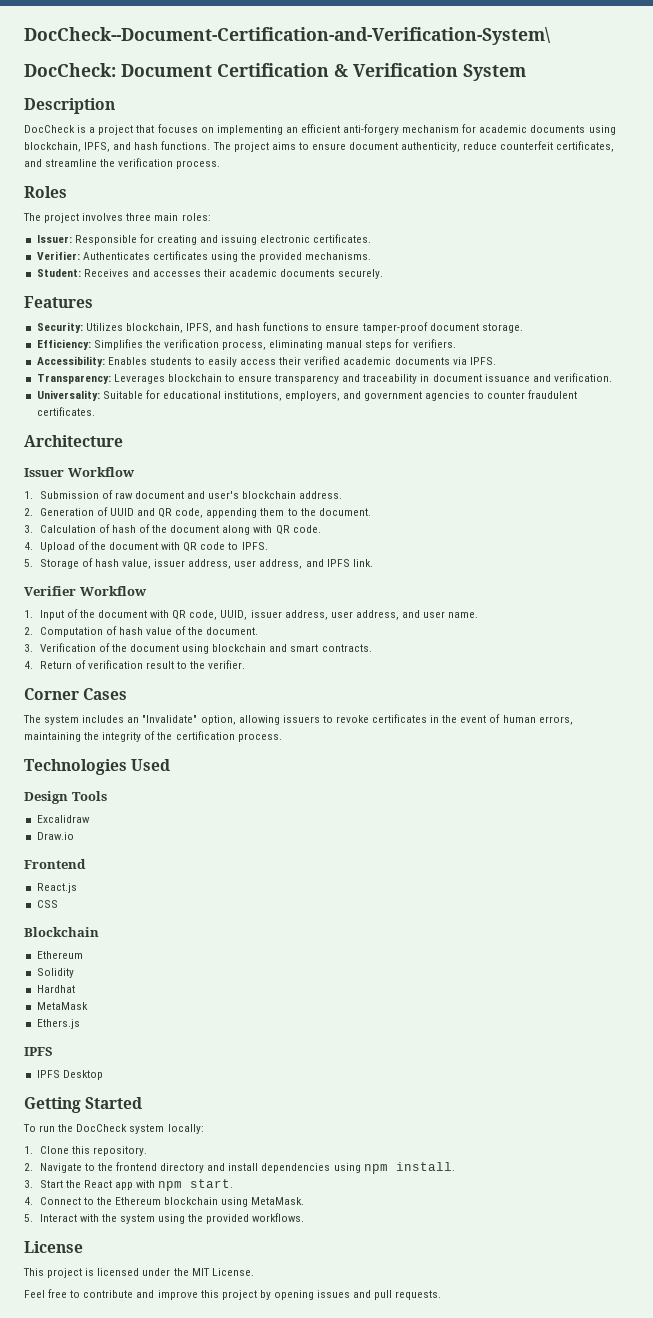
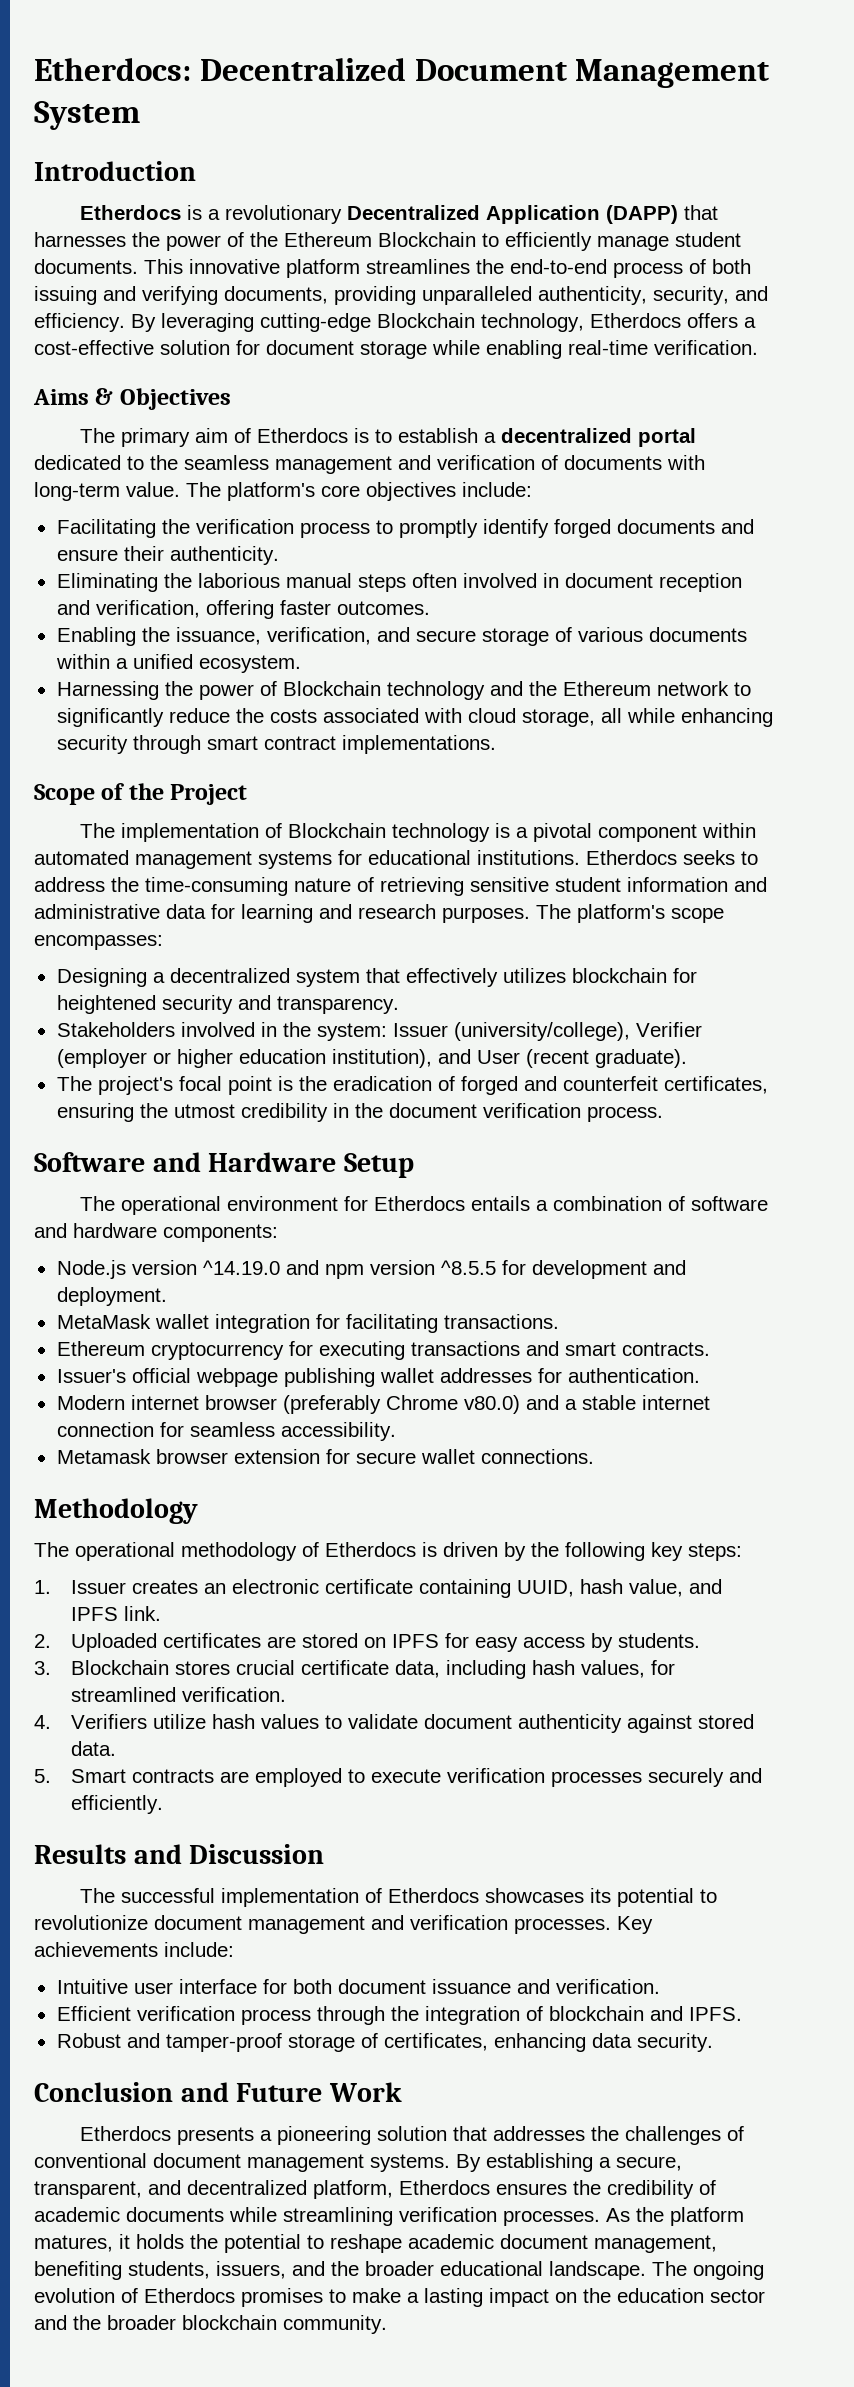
[24,27,551,45] [24,63,526,81] [24,98,115,114] [24,124,616,135] [24,141,615,152] [24,158,221,169] [24,186,67,198] [23,213,211,223] [36,234,372,245] [36,251,372,262] [36,269,384,279] [24,296,93,308] [36,322,523,333] [36,339,456,350] [36,356,496,367] [36,373,612,384] [36,390,577,401] [36,407,95,416] [24,435,123,447] [24,467,135,477] [24,490,343,499] [24,507,371,518] [24,524,321,535] [24,541,268,552] [24,558,373,569] [24,586,147,596] [24,609,479,620] [24,626,259,637] [24,643,372,654] [24,660,246,669] [24,688,128,700] [23,714,573,725] [24,731,282,742] [24,759,171,775] [24,791,107,804] [36,815,90,823] [36,832,74,840] [24,859,86,869] [36,883,77,893] [36,900,58,908] [24,927,99,937] [36,951,83,959] [36,968,74,978] [36,985,75,993] [36,1002,88,1010] [36,1019,80,1029] [24,1047,53,1056] [36,1070,103,1080] [24,1097,143,1113] [23,1124,204,1134] [24,1146,147,1156] [24,1162,455,1174] [24,1179,234,1191] [24,1197,305,1207] [24,1213,305,1224] [24,1241,83,1253] [23,1268,254,1278] [24,1289,442,1300] DocCheck--Document-Certification-and-Verification-System\ // DocCheck: Document Certification & Verification System // Description // DocCheck is a project that focuses on implementing an efficient anti-forgery mechanism for academic documents using blockchain, IPFS, and hash functions. The project aims to ensure document authenticity, reduce counterfeit certificates, and streamline the verification process. // Roles // The project involves three main roles: // Issuer: Responsible for creating and issuing electronic certificates. // Verifier: Authenticates certificates using the provided mechanisms. // Student: Receives and accesses their academic documents securely. // Features // Security: Utilizes blockchain, IPFS, and hash functions to ensure tamper-proof document storage. // Efficiency: Simplifies the verification process, eliminating manual steps for verifiers. // Accessibility: Enables students to easily access their verified academic documents via IPFS. // Transparency: Leverages blockchain to ensure transparency and traceability in document issuance and verification. // Universality: Suitable for educational institutions, employers, and government agencies to counter fraudulent certificates. // Architecture // Issuer Workflow // 1. Submission of raw document and user's blockchain address. // 2. Generation of UUID and QR code, appending them to the document. // 3. Calculation of hash of the document along with QR code. // 4. Upload of the document with QR code to IPFS. // 5. Storage of hash value, issuer address, user address, and IPFS link. // Verifier Workflow // 1. Input of the document with QR code, UUID, issuer address, user address, and user name. // 2. Computation of hash value of the document. // 3. Verification of the document using blockchain and smart contracts. // 4. Return of verification result to the verifier. // Corner Cases // The system includes an "Invalidate" option, allowing issuers to revoke certificates in the event of human errors, maintaining the integrity of the certification process. // Technologies Used // Design Tools // Excalidraw // Draw.io // Frontend // React.js // CSS // Blockchain // Ethereum // Solidity // Hardhat // MetaMask // Ethers.js // IPFS // IPFS Desktop // Getting Started // To run the DocCheck system locally: // 1. Clone this repository. // 2. Navigate to the frontend directory and install dependencies using npm install. // 3. Start the React app with npm start. // 4. Connect to the Ethereum blockchain using MetaMask. // 5. Interact with the system using the provided workflows. // License // This project is licensed under the MIT License. // Feel free to contribute and improve this project by opening issues and pull requests. -> [34,58,770,88] [34,101,140,130] [34,161,196,181] [79,205,718,224] [34,232,741,251] [34,259,751,278] [34,286,768,305] [34,313,756,332] [34,340,758,359] [33,388,231,410] [79,428,696,447] [34,455,705,474] [34,482,532,501] [56,519,754,538] [56,546,279,565] [56,573,742,592] [56,600,430,619] [56,627,747,646] [55,654,301,673] [56,681,751,700] [56,708,773,727] [56,735,496,754] [34,783,248,805] [79,823,756,842] [34,850,758,869] [34,877,767,896] [34,904,724,923] [34,935,163,950] [56,968,697,987] [56,995,399,1014] [56,1022,702,1041] [56,1049,687,1068] [56,1076,768,1095] [56,1103,663,1122] [34,1152,414,1178] [79,1196,768,1215] [34,1223,278,1242] [56,1260,686,1279] [56,1287,167,1306] [56,1314,559,1333] [56,1341,710,1360] [56,1368,700,1387] [56,1395,710,1414] [56,1422,396,1441] [56,1449,594,1464] [34,1498,198,1524] [34,1542,742,1561] [34,1579,723,1598] [71,1606,162,1621] [34,1633,701,1652] [34,1660,676,1679] [71,1687,287,1702] [34,1714,755,1733] [71,1741,117,1756] [34,1768,763,1787] [71,1795,164,1814] [34,1844,325,1864] [79,1888,717,1907] [34,1915,653,1934] [34,1942,234,1957] [56,1979,660,1994] [56,2006,742,2025] [56,2033,713,2052] [34,2082,402,2102] [79,2126,744,2145] [34,2153,682,2172] [34,2180,716,2199] [34,2207,744,2226] [34,2234,717,2253] [34,2261,764,2280] [34,2288,765,2307] [34,2315,387,2334] Etherdocs: Decentralized Document Management System // Introduction // Etherdocs is a revolutionary Decentralized Application (DAPP) that harnesses the power of the Ethereum Blockchain to efficiently manage student documents. This innovative platform streamlines the end-to-end process of both issuing and verifying documents, providing unparalleled authenticity, security, and efficiency. By leveraging cutting-edge Blockchain technology, Etherdocs offers a cost-effective solution for document storage while enabling real-time verification. // Aims & Objectives // The primary aim of Etherdocs is to establish a decentralized portal dedicated to the seamless management and verification of documents with long-term value. The platform's core objectives include: // Facilitating the verification process to promptly identify forged documents and ensure their authenticity. // Eliminating the laborious manual steps often involved in document reception and verification, offering faster outcomes. // Enabling the issuance, verification, and secure storage of various documents within a unified ecosystem. // Harnessing the power of Blockchain technology and the Ethereum network to significantly reduce the costs associated with cloud storage, all while enhancing security through smart contract implementations. // Scope of the Project // The implementation of Blockchain technology is a pivotal component within automated management systems for educational institutions. Etherdocs seeks to address the time-consuming nature of retrieving sensitive student information and administrative data for learning and research purposes. The platform's scope encompasses: // Designing a decentralized system that effectively utilizes blockchain for heightened security and transparency. // Stakeholders involved in the system: Issuer (university/college), Verifier (employer or higher education institution), and User (recent graduate). // The project's focal point is the eradication of forged and counterfeit certificates, ensuring the utmost credibility in the document verification process. // Software and Hardware Setup // The operational environment for Etherdocs entails a combination of software and hardware components: // Node.js version ^14.19.0 and npm version ^8.5.5 for development and deployment. // MetaMask wallet integration for facilitating transactions. // Ethereum cryptocurrency for executing transactions and smart contracts. // Issuer's official webpage publishing wallet addresses for authentication. // Modern internet browser (preferably Chrome v80.0) and a stable internet connection for seamless accessibility. // Metamask browser extension for secure wallet connections. // Methodology // The operational methodology of Etherdocs is driven by the following key steps: // 1. Issuer creates an electronic certificate containing UUID, hash value, and IPFS link. // 2. Uploaded certificates are stored on IPFS for easy access by students. // 3. Blockchain stores crucial certificate data, including hash values, for streamlined verification. // 4. Verifiers utilize hash values to validate document authenticity against stored data. // 5. Smart contracts are employed to execute verification processes securely and efficiently. // Results and Discussion // The successful implementation of Etherdocs showcases its potential to revolutionize document management and verification processes. Key achievements include: // Intuitive user interface for both document issuance and verification. // Efficient verification process through the integration of blockchain and IPFS. // Robust and tamper-proof storage of certificates, enhancing data security. // Conclusion and Future Work // Etherdocs presents a pioneering solution that addresses the challenges of conventional document management systems. By establishing a secure, transparent, and decentralized platform, Etherdocs ensures the credibility of academic documents while streamlining verification processes. As the platform matures, it holds the potential to reshape academic document management, benefiting students, issuers, and the broader educational landscape. The ongoing evolution of Etherdocs promises to make a lasting impact on the education sector and the broader blockchain community.

